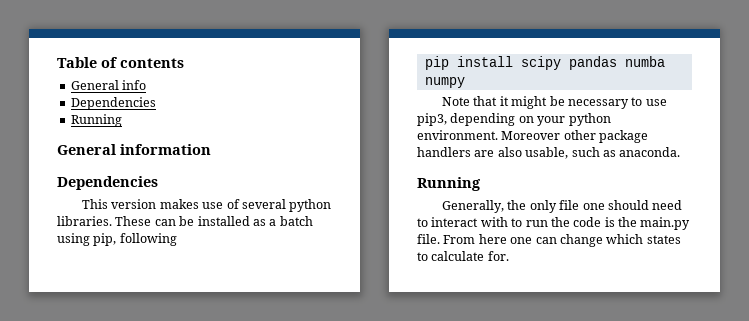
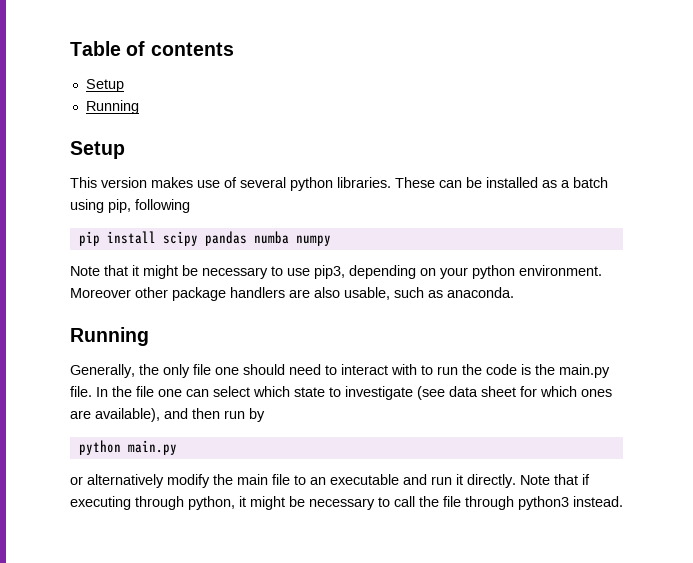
[70,80,147,90] [70,97,156,110] [70,114,122,127] [57,144,211,155] [57,176,158,190] General info // Dependencies // Running // General information // Dependencies -> [85,79,124,92] [85,100,139,114] [70,141,125,159] Setup // Running // Setup
[443,234,681,247] [417,251,509,261] From here one can change which states to calculate for. -> [96,386,612,400] [70,408,265,422] [78,440,177,455] [70,474,590,488] [70,496,623,510] In the file one can select which state to investigate (see data sheet for which ones are available), and then run by // python main.py // or alternatively modify the main file to an executable and run it directly. Note that if executing through python, it might be necessary to call the file through python3 instead.

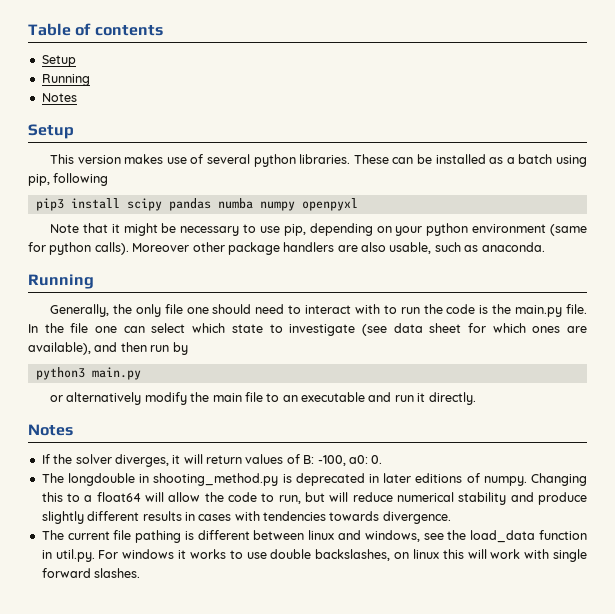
(139, 107) none -> [41,93,77,102] // Notes
[78,231,100,246] pip -> [35,198,64,211] pip3
(331, 240) none -> [301,198,358,211] openpyxl
[314,265,345,279] pip3, -> [283,224,306,236] pip,
[519,265,602,276] environment. -> [472,224,587,236] [28,242,129,255] environment (same for python calls).
[78,440,121,455] python -> [35,367,85,380] python3
[520,474,590,485] [70,496,623,510] Note that if executing through python, it might be necessary to call the file through python3 instead. -> [28,424,73,436] [41,454,383,467] [41,473,587,486] [41,492,587,505] [41,511,451,524] [41,530,588,543] [41,549,587,562] [41,568,141,578] // Notes // If the solver diverges, it will return values of B: -100, a0: 0. // The longdouble in shooting_method.py is deprecated in later editions of numpy. Changing this to a float64 will allow the code to run, but will reduce numerical stability and produce slightly different results in cases with tendencies towards divergence. // The current file pathing is different between linux and windows, see the load_data function in util.py. For windows it works to use double backslashes, on linux this will work with single forward slashes.

